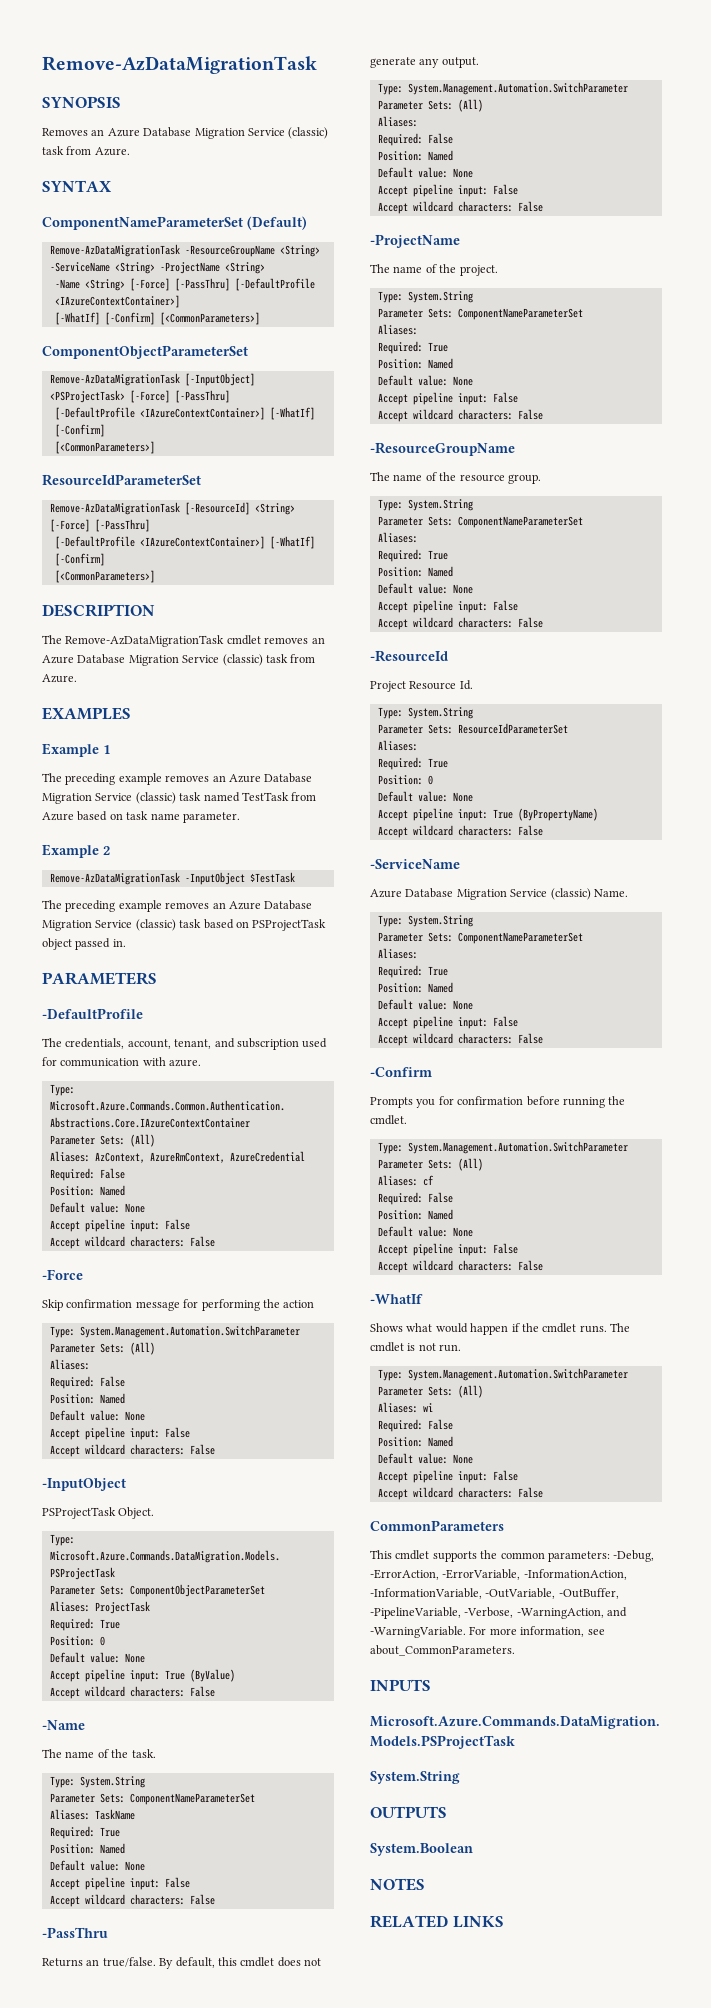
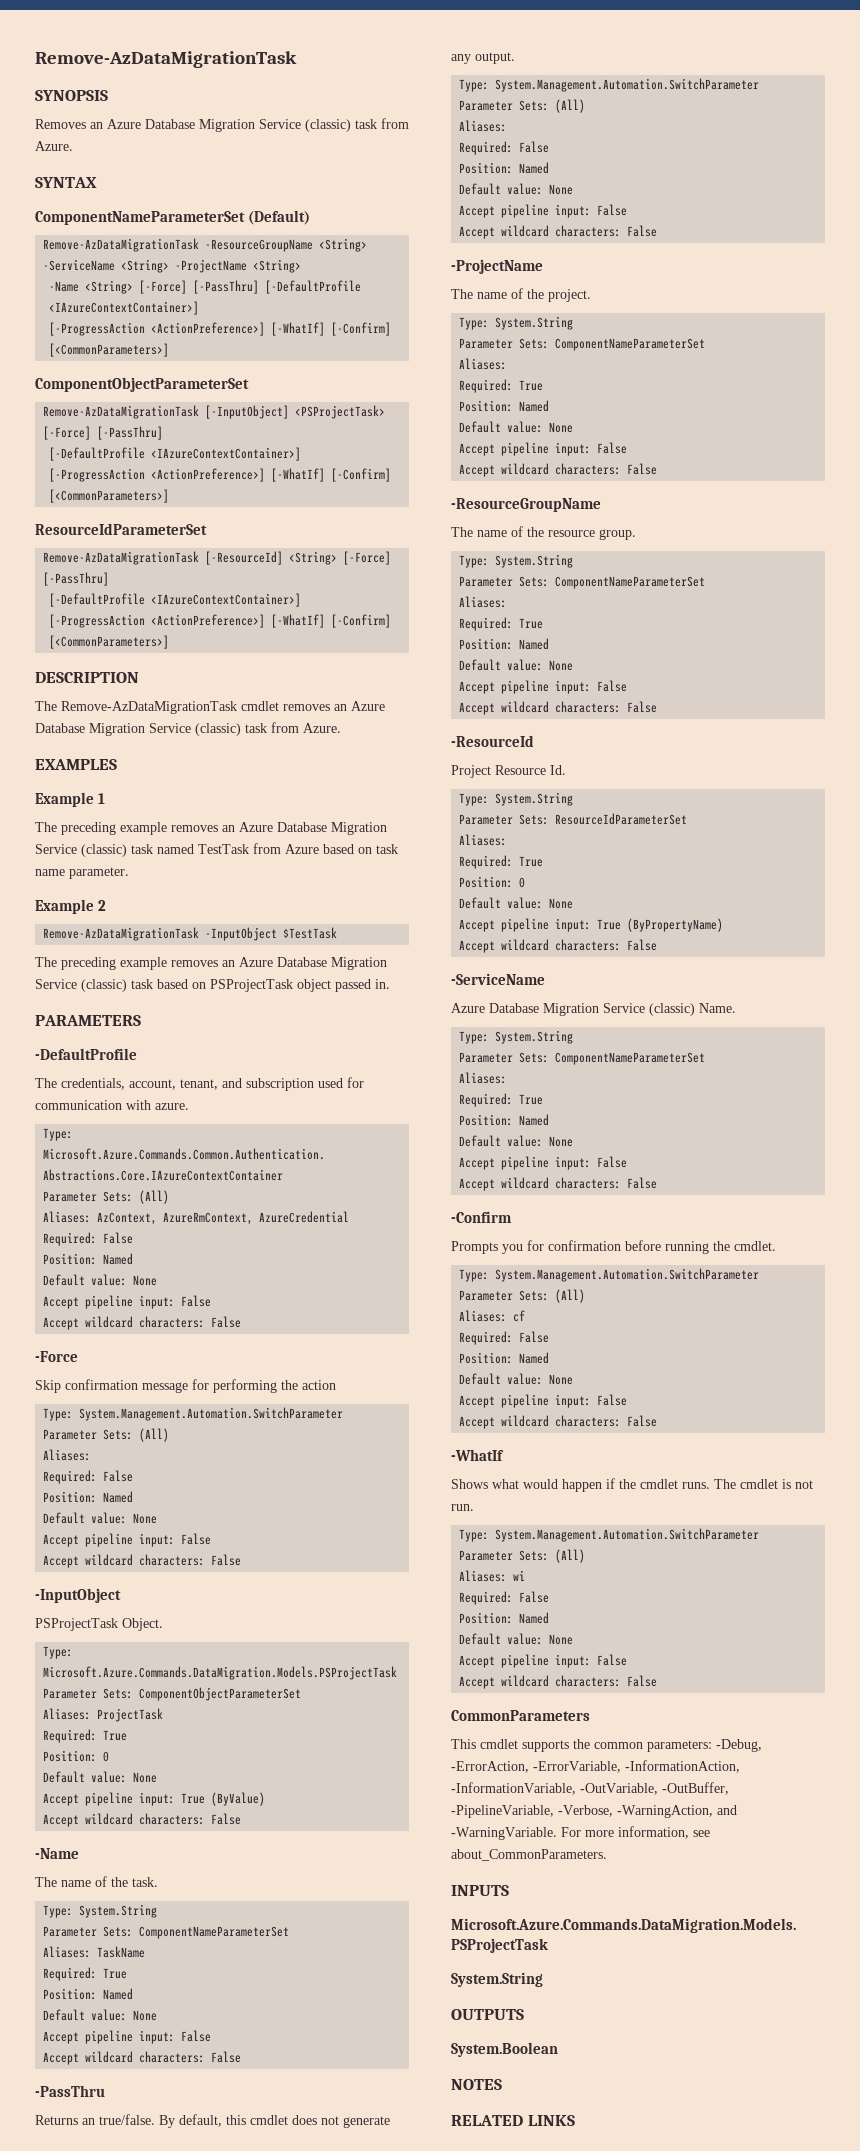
(180, 301) none -> [49,322,266,336] [-ProgressAction <ActionPreference>]
(265, 413) none -> [49,468,266,482] [-ProgressAction <ActionPreference>]
(265, 542) none -> [49,614,266,628] [-ProgressAction <ActionPreference>]

